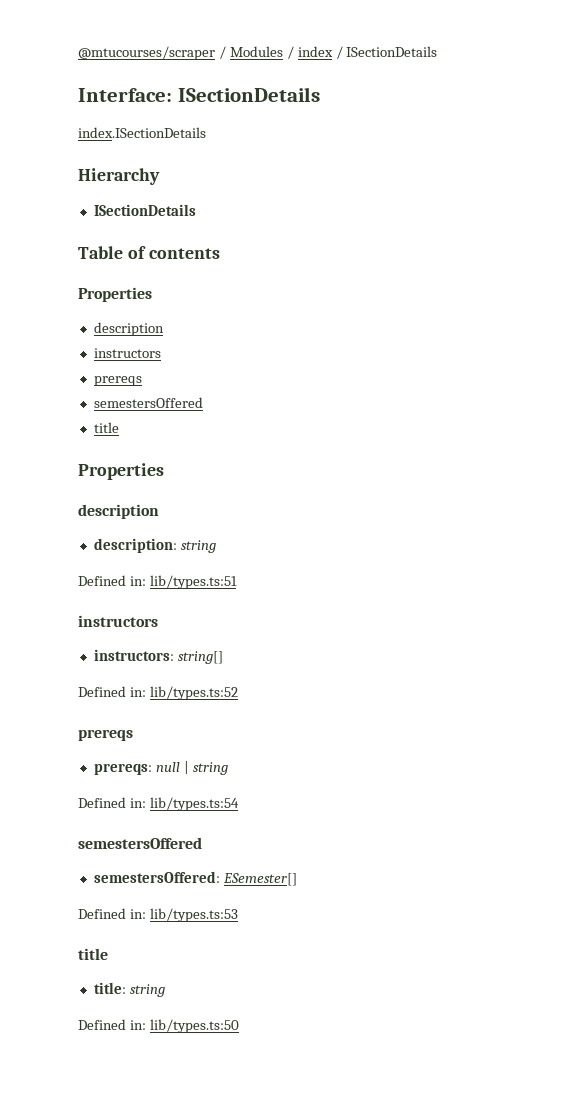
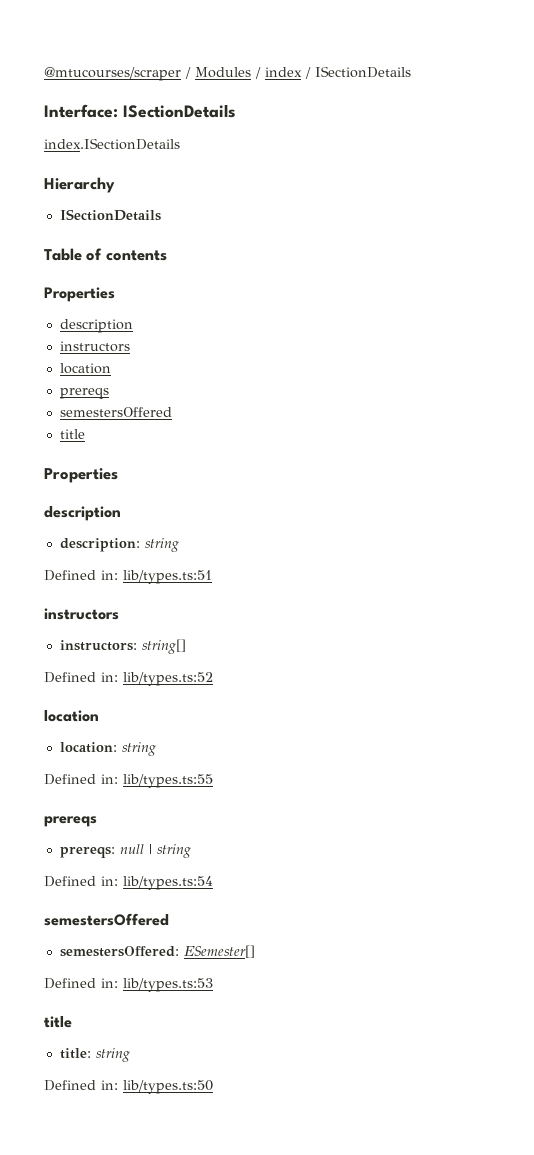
(161, 353) none -> [59,363,111,374] // location
(238, 693) none -> [44,710,99,722] [59,742,156,756] [44,774,213,788] // location // location: string // Defined in: lib/types.ts:55

